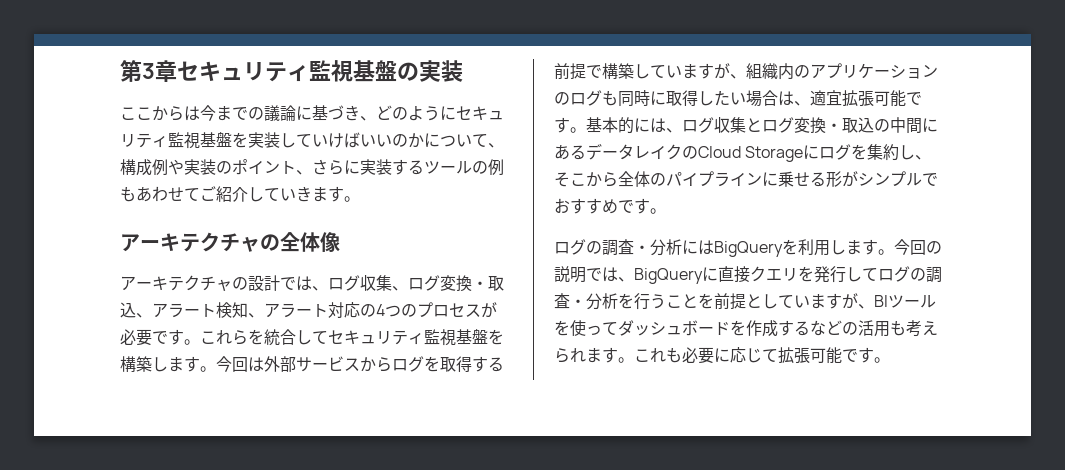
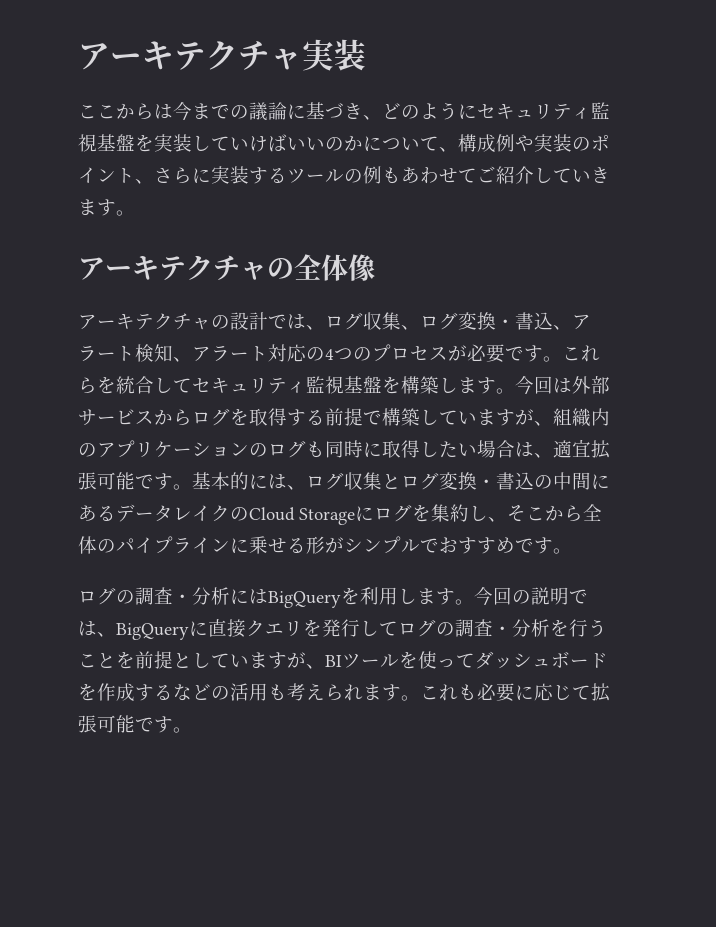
[120,60,419,82] 第3章セキュリティ監視基盤の -> [78,41,302,70] アーキテクチャ
[488,276,504,291] 取 -> [515,312,534,330] 書
[842,118,858,133] 取 -> [496,472,515,490] 書

